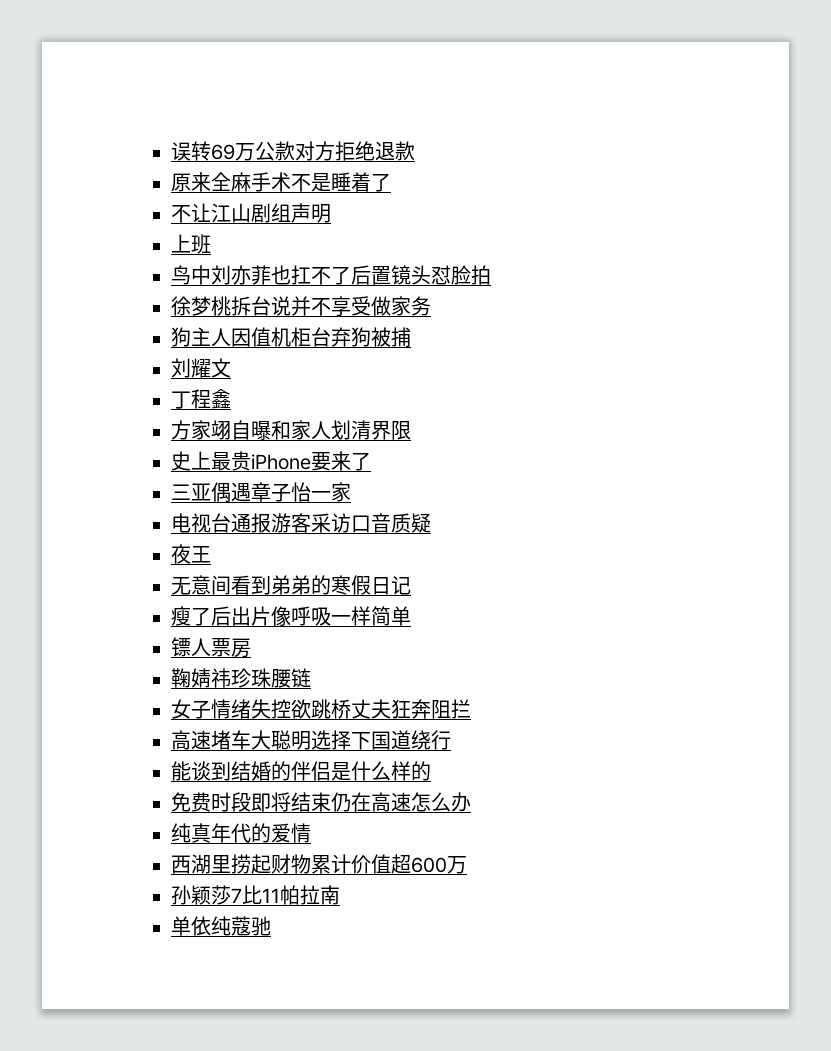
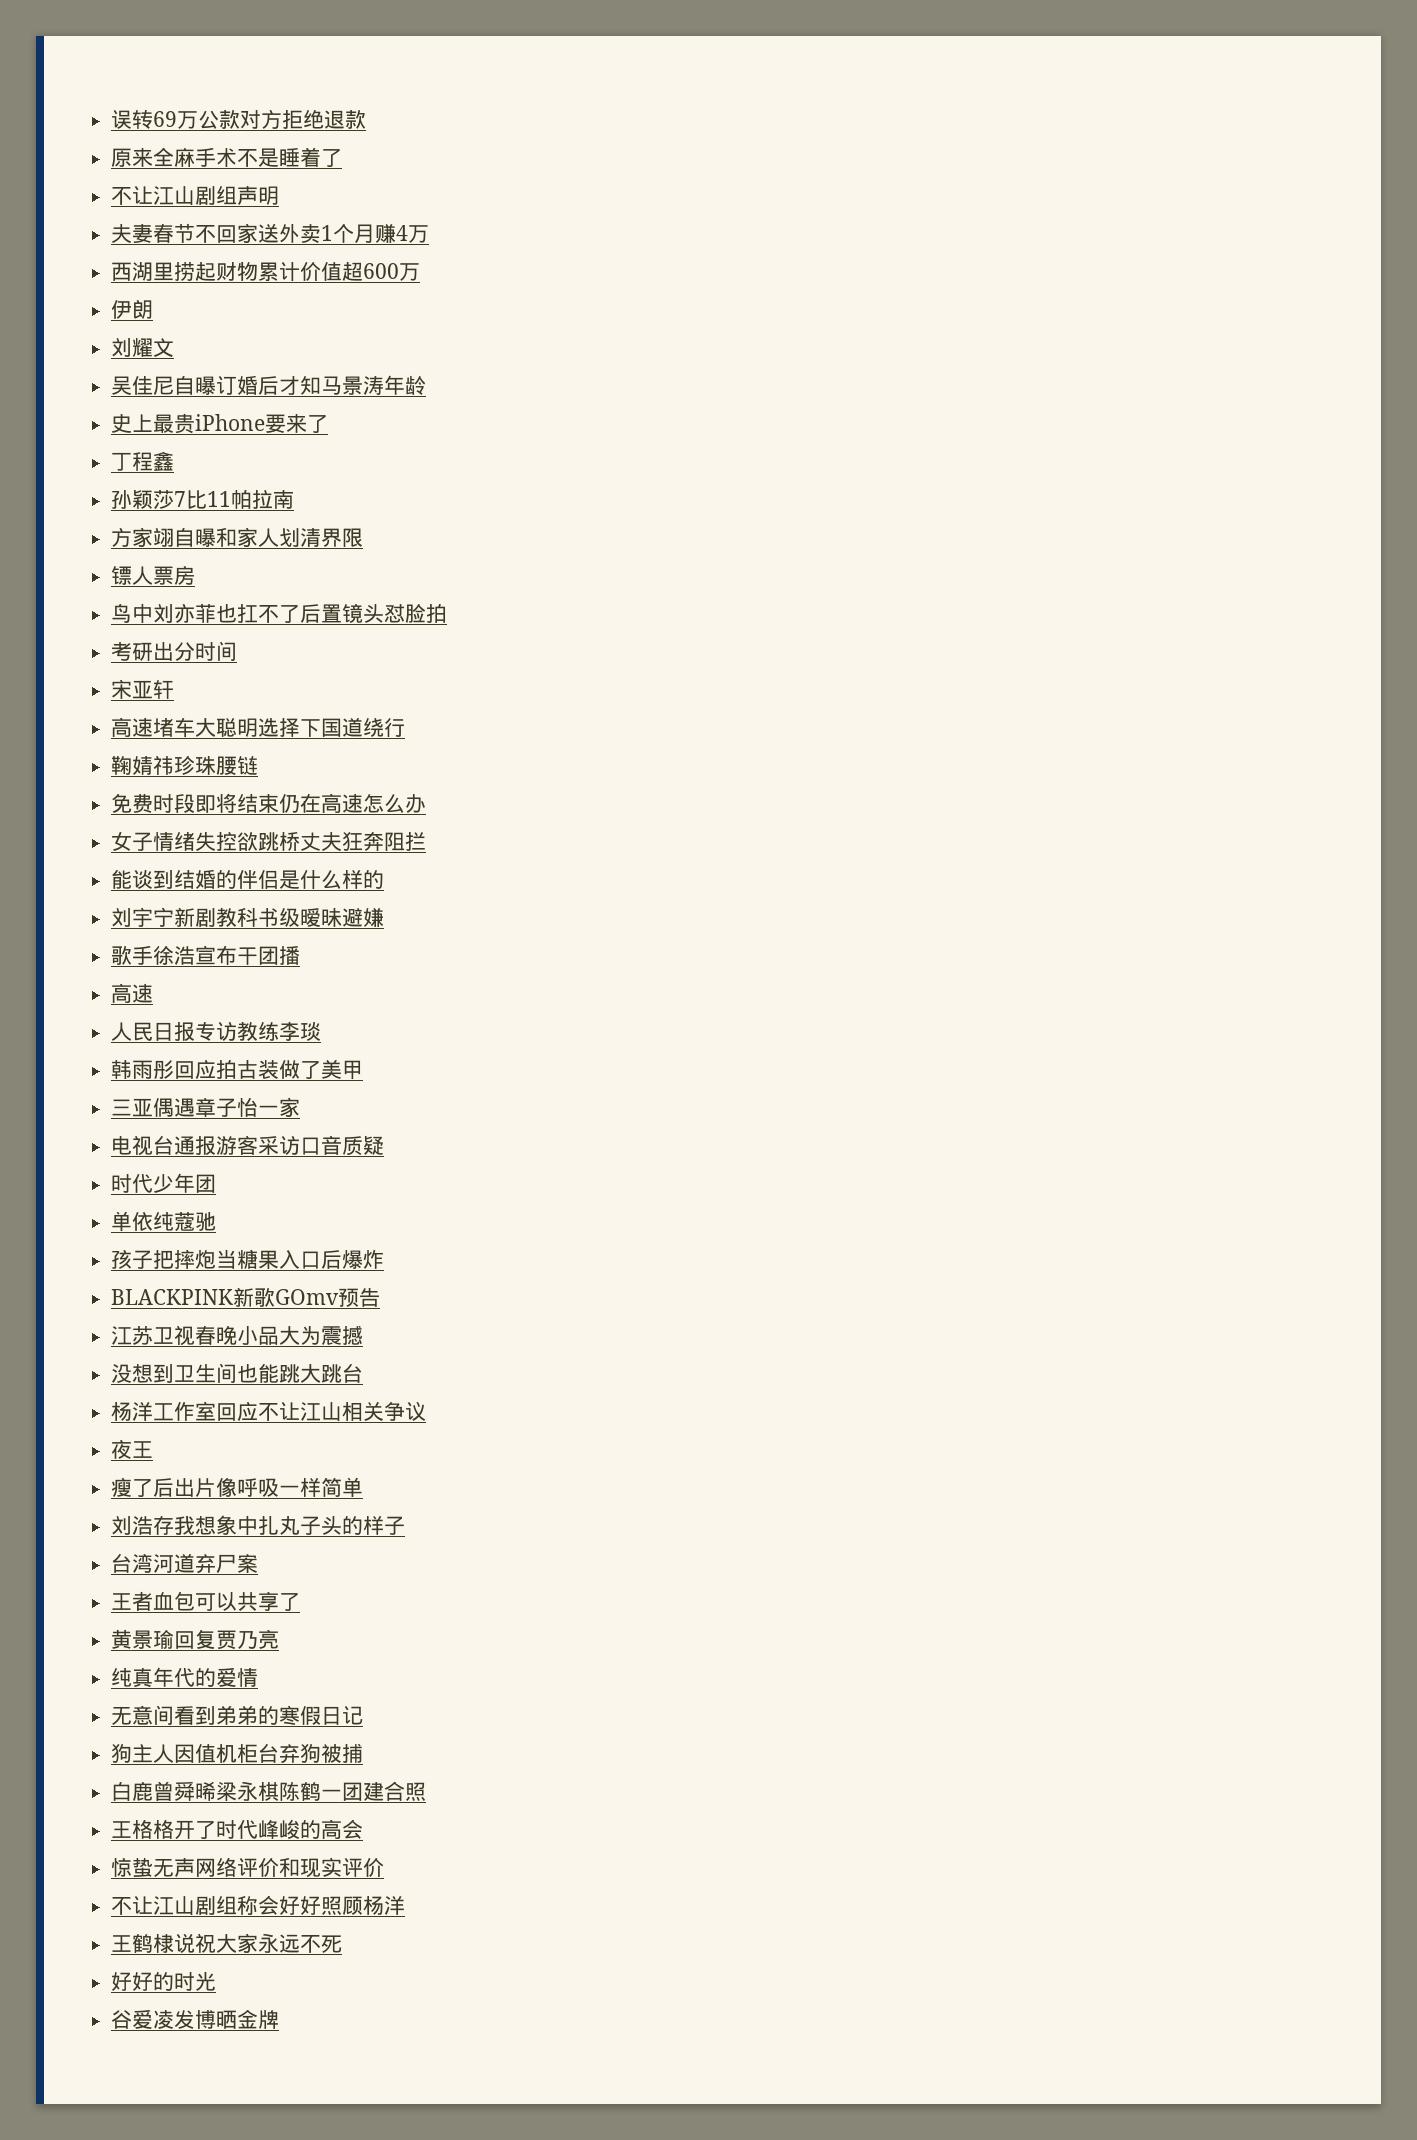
[171,234,211,254] 上班 -> [111,223,430,244] [111,261,421,282] [111,300,154,319] [111,338,175,358] [111,375,427,395] [111,413,329,434] [111,451,175,471] [111,489,295,510] [111,527,364,547] [111,566,196,585] 夫妻春节不回家送外卖1个月赚4万 // 西湖里捞起财物累计价值超600万 // 伊朗 // 刘耀文 // 吴佳尼自曝订婚后才知马景涛年龄 // 史上最贵iPhone要来了 // 丁程鑫 // 孙颖莎7比11帕拉南 // 方家翊自曝和家人划清界限 // 镖人票房
[171,296,431,317] [171,327,411,348] [171,358,231,378] [171,389,231,409] [171,420,411,440] [171,451,371,471] 徐梦桃拆台说并不享受做家务 // 狗主人因值机柜台弃狗被捕 // 刘耀文 // 丁程鑫 // 方家翊自曝和家人划清界限 // 史上最贵iPhone要来了 -> [111,641,238,661] [111,679,175,699] [111,717,406,738] [111,755,259,776] [111,793,427,813] [111,831,427,852] [111,869,385,890] [111,907,385,927] [111,945,301,965] [111,983,154,1003] [111,1021,322,1042] [111,1059,364,1080] 考研出分时间 // 宋亚轩 // 高速堵车大聪明选择下国道绕行 // 鞠婧祎珍珠腰链 // 免费时段即将结束仍在高速怎么办 // 女子情绪失控欲跳桥丈夫狂奔阻拦 // 能谈到结婚的伴侣是什么样的 // 刘宇宁新剧教科书级暧昧避嫌 // 歌手徐浩宣布干团播 // 高速 // 人民日报专访教练李琰 // 韩雨彤回应拍古装做了美甲
[171,544,211,564] 夜王 -> [111,1173,217,1193] [111,1211,217,1232] [111,1249,385,1269] [111,1287,381,1307] [111,1325,364,1346] [111,1363,364,1383] [111,1401,427,1422] [111,1439,154,1459] [111,1477,364,1498] [111,1515,406,1536] [111,1553,259,1574] [111,1591,301,1611] [111,1629,280,1650] [111,1667,259,1688] 时代少年团 // 单依纯蔻驰 // 孩子把摔炮当糖果入口后爆炸 // BLACKPINK新歌GOmv预告 // 江苏卫视春晚小品大为震撼 // 没想到卫生间也能跳大跳台 // 杨洋工作室回应不让江山相关争议 // 夜王 // 瘦了后出片像呼吸一样简单 // 刘浩存我想象中扎丸子头的样子 // 台湾河道弃尸案 // 王者血包可以共享了 // 黄景瑜回复贾乃亮 // 纯真年代的爱情
[171,606,411,626] [171,637,251,658] [171,668,311,688] [171,699,471,719] [171,730,451,750] [171,761,431,781] [171,792,471,812] [171,823,311,843] [171,854,467,874] [171,885,340,905] [171,916,271,936] 瘦了后出片像呼吸一样简单 // 镖人票房 // 鞠婧祎珍珠腰链 // 女子情绪失控欲跳桥丈夫狂奔阻拦 // 高速堵车大聪明选择下国道绕行 // 能谈到结婚的伴侣是什么样的 // 免费时段即将结束仍在高速怎么办 // 纯真年代的爱情 // 西湖里捞起财物累计价值超600万 // 孙颖莎7比11帕拉南 // 单依纯蔻驰 -> [111,1743,364,1764] [111,1781,427,1801] [111,1819,364,1840] [111,1857,385,1878] [111,1895,406,1916] [111,1933,343,1953] [111,1972,217,1991] [111,2009,280,2029] 狗主人因值机柜台弃狗被捕 // 白鹿曾舜晞梁永棋陈鹤一团建合照 // 王格格开了时代峰峻的高会 // 惊蛰无声网络评价和现实评价 // 不让江山剧组称会好好照顾杨洋 // 王鹤棣说祝大家永远不死 // 好好的时光 // 谷爱凌发博晒金牌

